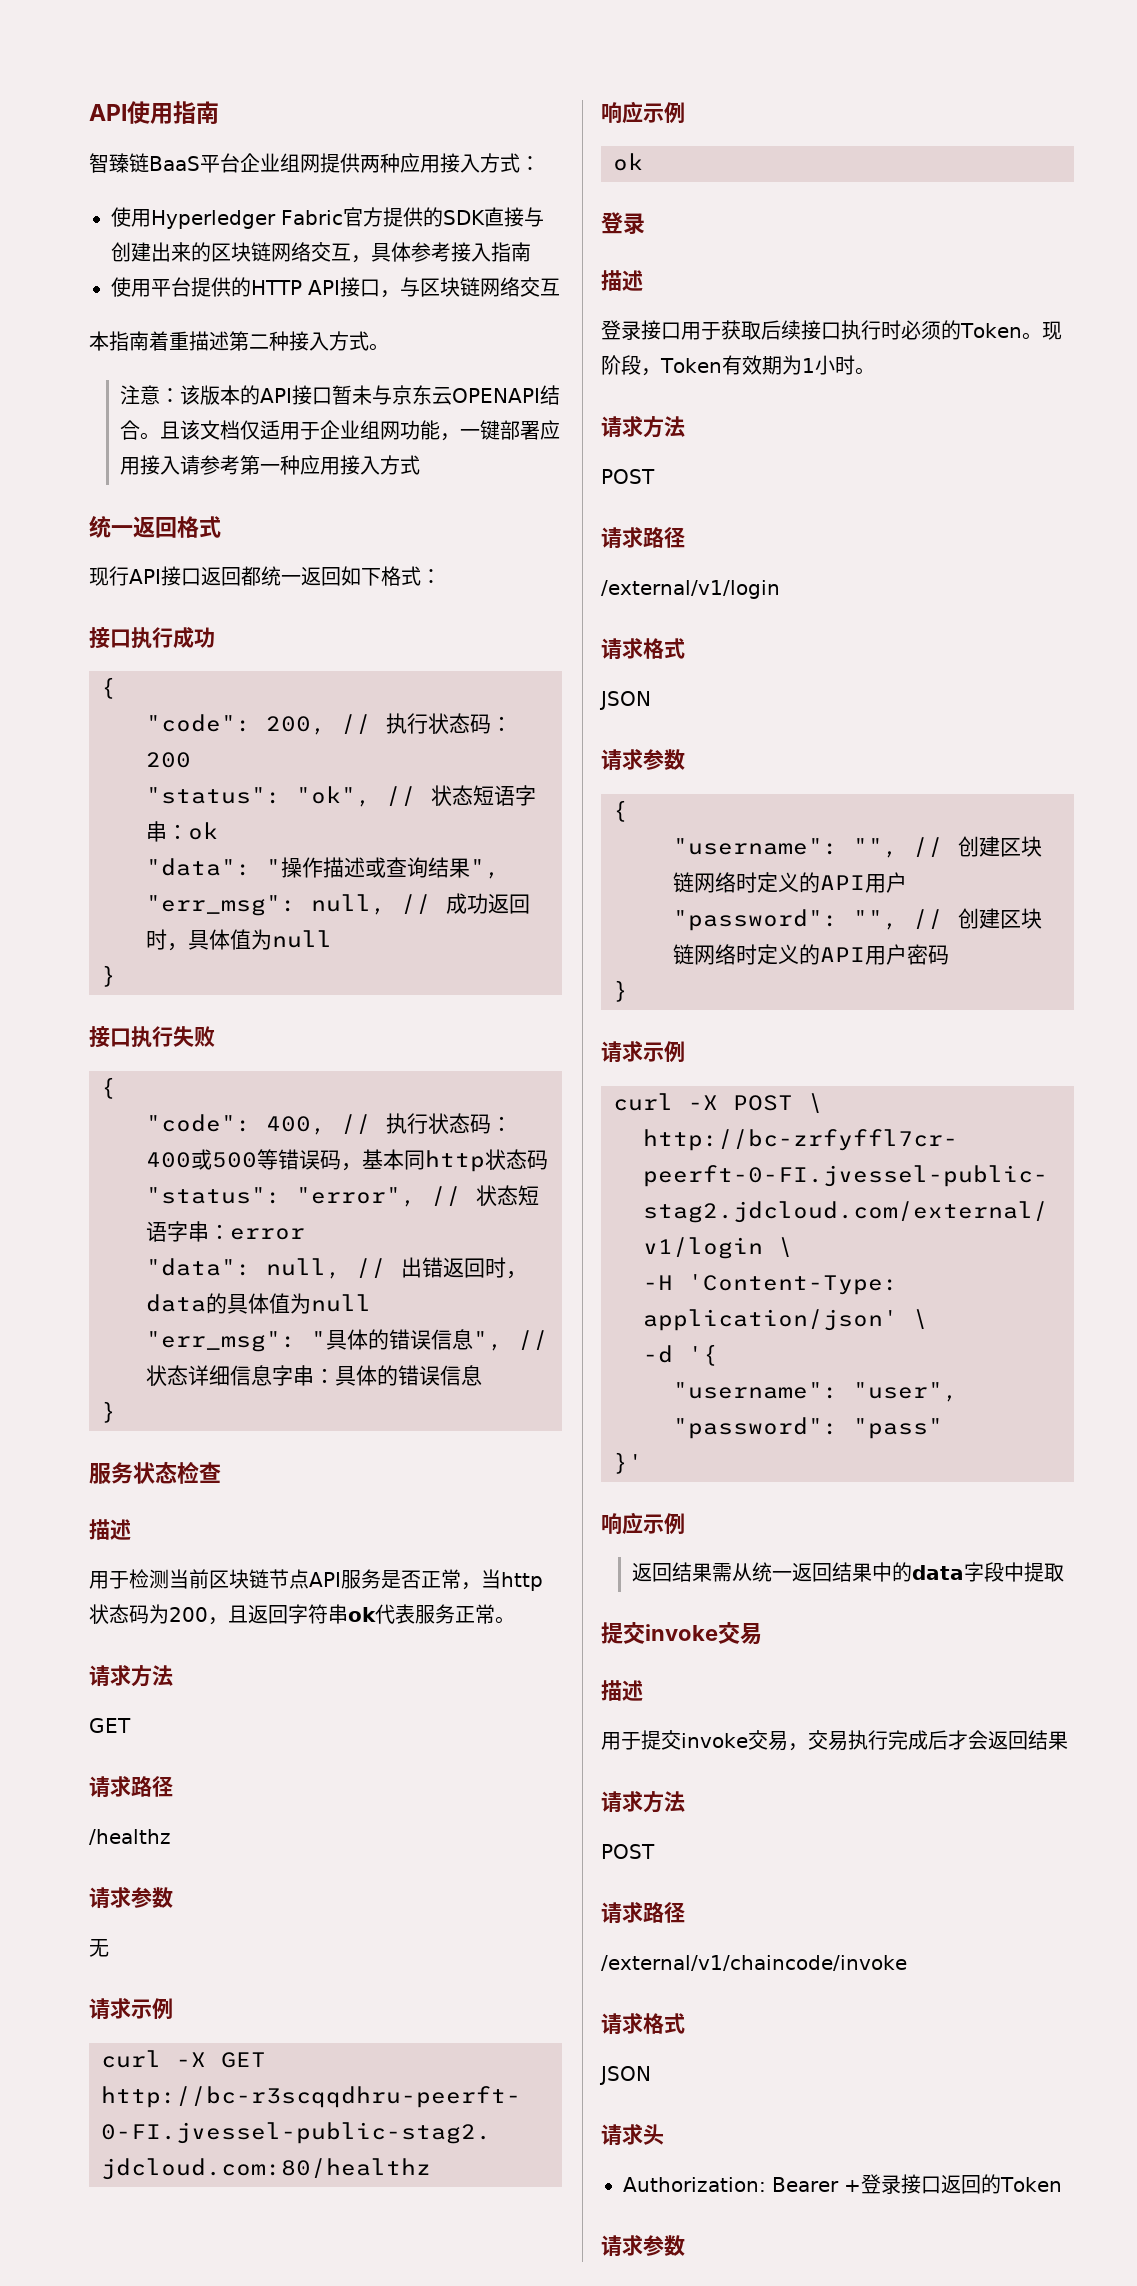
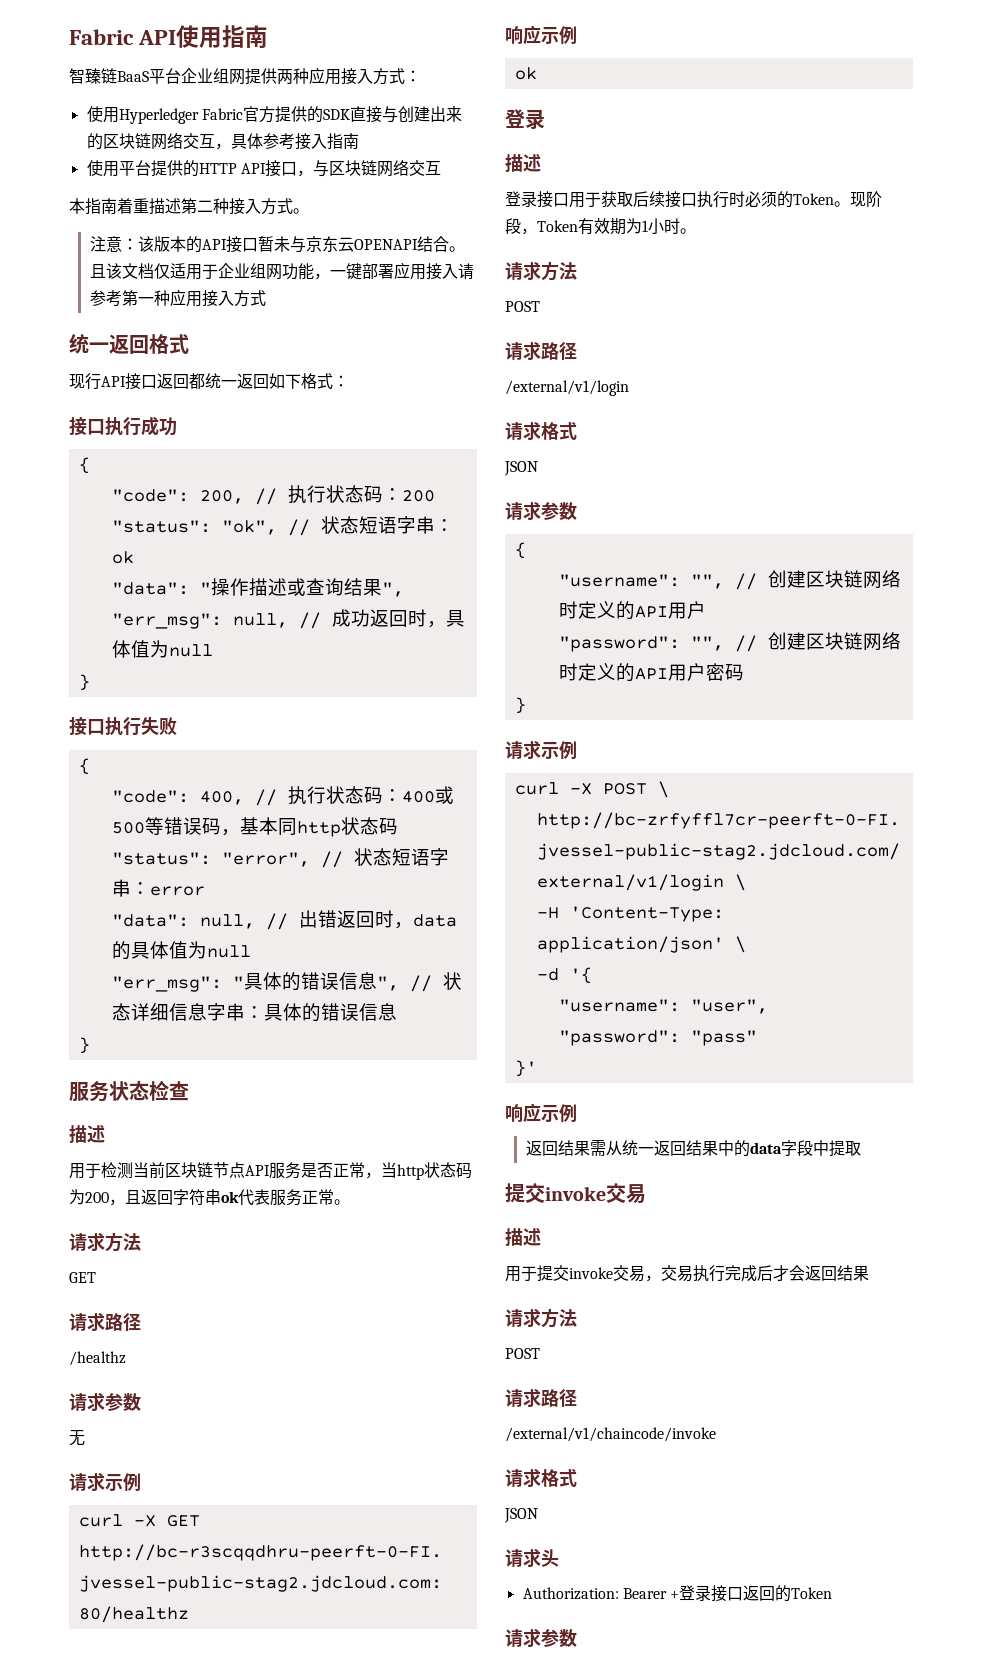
(89, 112) none -> [69,29,134,45] Fabric

